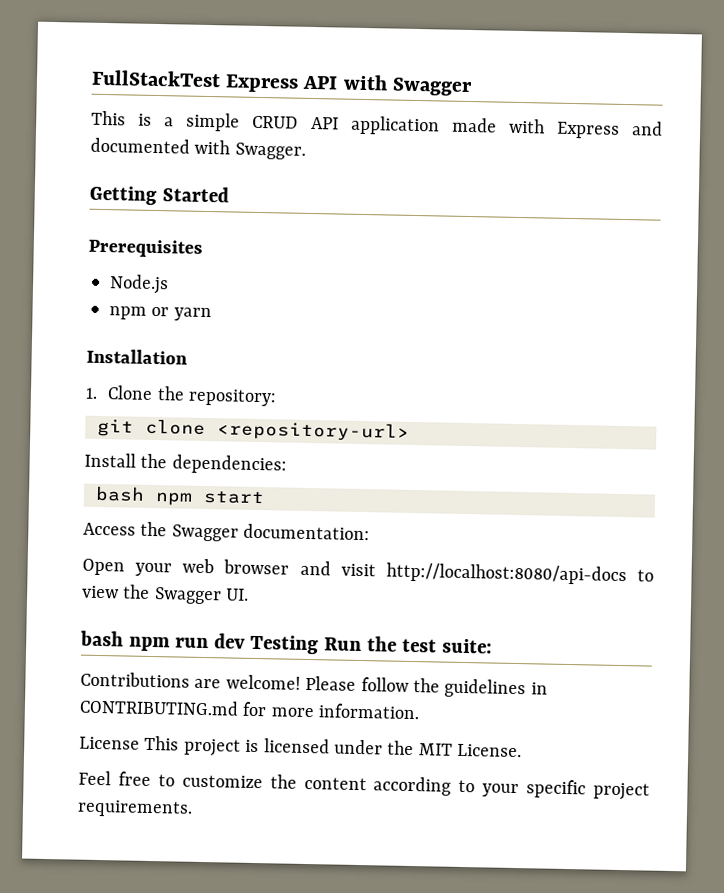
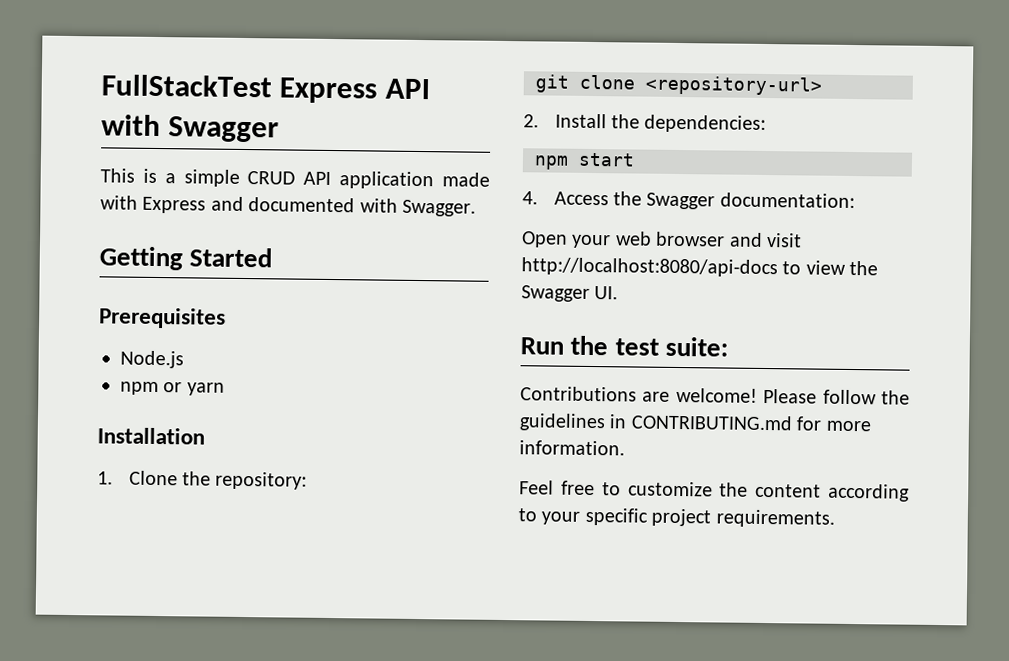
(410, 431) none -> [523,114,539,128] 2.
[95,485,145,502] bash -> (767, 124) none
(265, 497) none -> [522,191,538,205] 4.
[80,630,319,655] bash npm run dev Testing -> (619, 293) none
[79,735,523,758] // License This project is licensed under the MIT License. -> (625, 448) none

